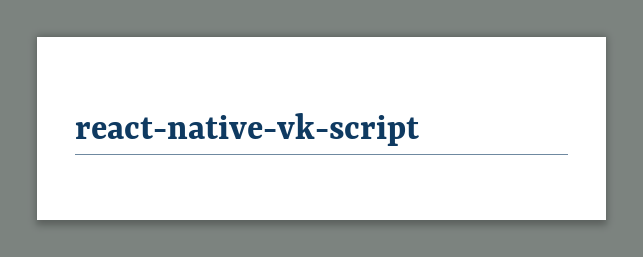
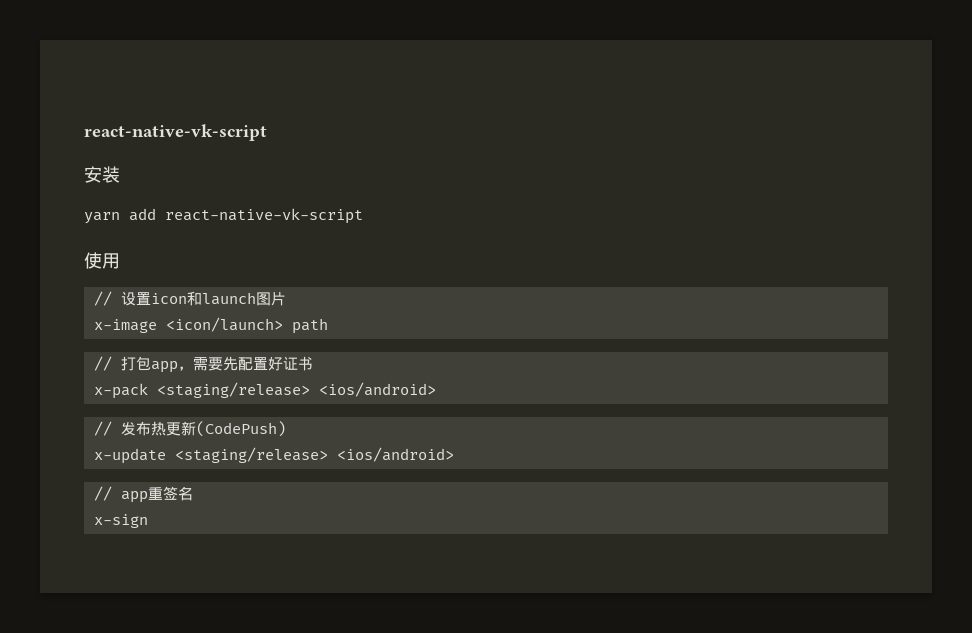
[75,113,419,146] react-native-vk-script -> [84,124,267,141] [84,166,120,183] [84,208,363,224] [84,252,120,269] [93,291,286,306] [93,317,328,334] [93,356,313,373] [93,382,436,399] [93,421,286,437] [93,447,454,464] [93,486,193,503] [93,514,148,528] react-native-vk-script // 安装 // yarn add react-native-vk-script // 使用 // // 设置icon和launch图片 // x-image <icon/launch> path // // 打包app，需要先配置好证书 // x-pack <staging/release> <ios/android> // // 发布热更新(CodePush) // x-update <staging/release> <ios/android> // // app重签名 // x-sign

